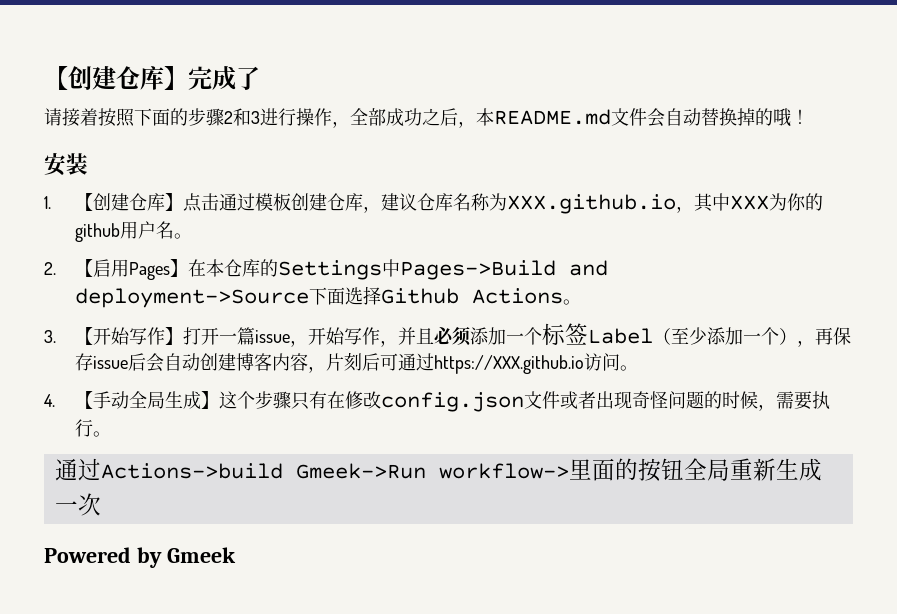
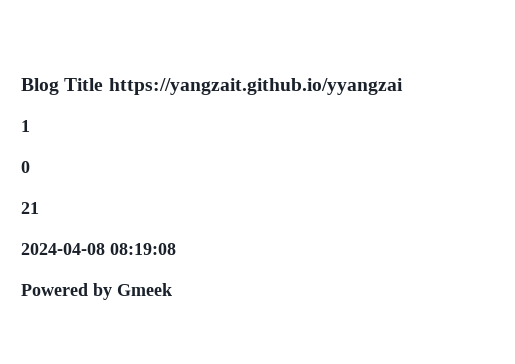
[44,65,260,90] [44,108,809,128] [44,153,88,176] [44,193,824,214] [75,221,193,242] [44,259,609,280] [75,286,582,308] [44,323,852,347] [75,352,639,374] [44,391,831,412] [75,419,112,437] [54,458,822,482] [54,493,101,516] 【创建仓库】完成了 // 请接着按照下面的步骤2和3进行操作，全部成功之后，本README.md文件会自动替换掉的哦！ // 安装 // 1.【创建仓库】点击通过模板创建仓库，建议仓库名称为XXX.github.io，其中XXX为你的github用户名。 // 2.【启用Pages】在本仓库的Settings中Pages->Build and deployment->Source下面选择Github Actions。 // 3.【开始写作】打开一篇issue，开始写作，并且必须添加一个标签Label（至少添加一个），再保存issue后会自动创建博客内容，片刻后可通过https://XXX.github.io访问。 // 4.【手动全局生成】这个步骤只有在修改config.json文件或者出现奇怪问题的时候，需要执行。 // 通过Actions->build Gmeek->Run workflow->里面的按钮全局重新生成一次 -> [21,78,403,95] [21,120,30,132] [21,161,30,173] [21,202,39,214] [21,243,176,255] Blog Title https://yangzait.github.io/yyangzai // 1 // 0 // 21 // 2024-04-08 08:19:08

